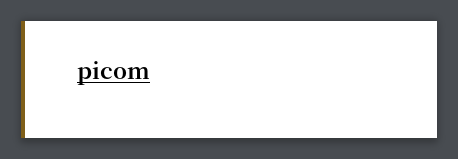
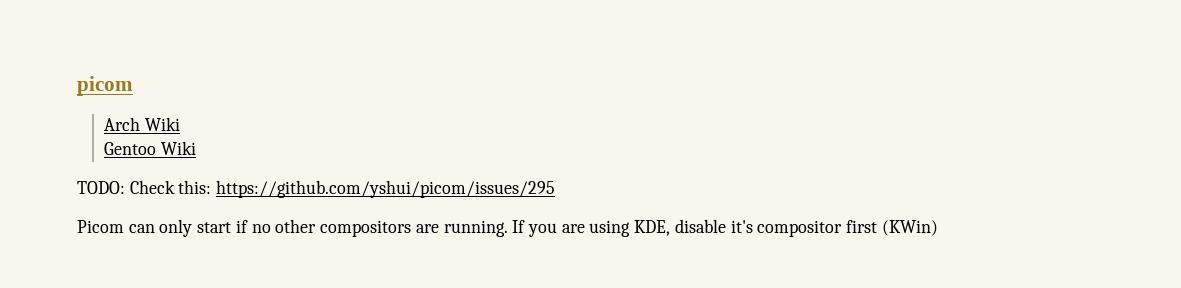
(150, 73) none -> [104,117,180,131] [104,141,196,155] [77,180,556,198] [77,219,938,237] // Arch Wiki // Gentoo Wiki // TODO: Check this: https://github.com/yshui/picom/issues/295 // Picom can only start if no other compositors are running. If you are using KDE, disable it's compositor first (KWin)

